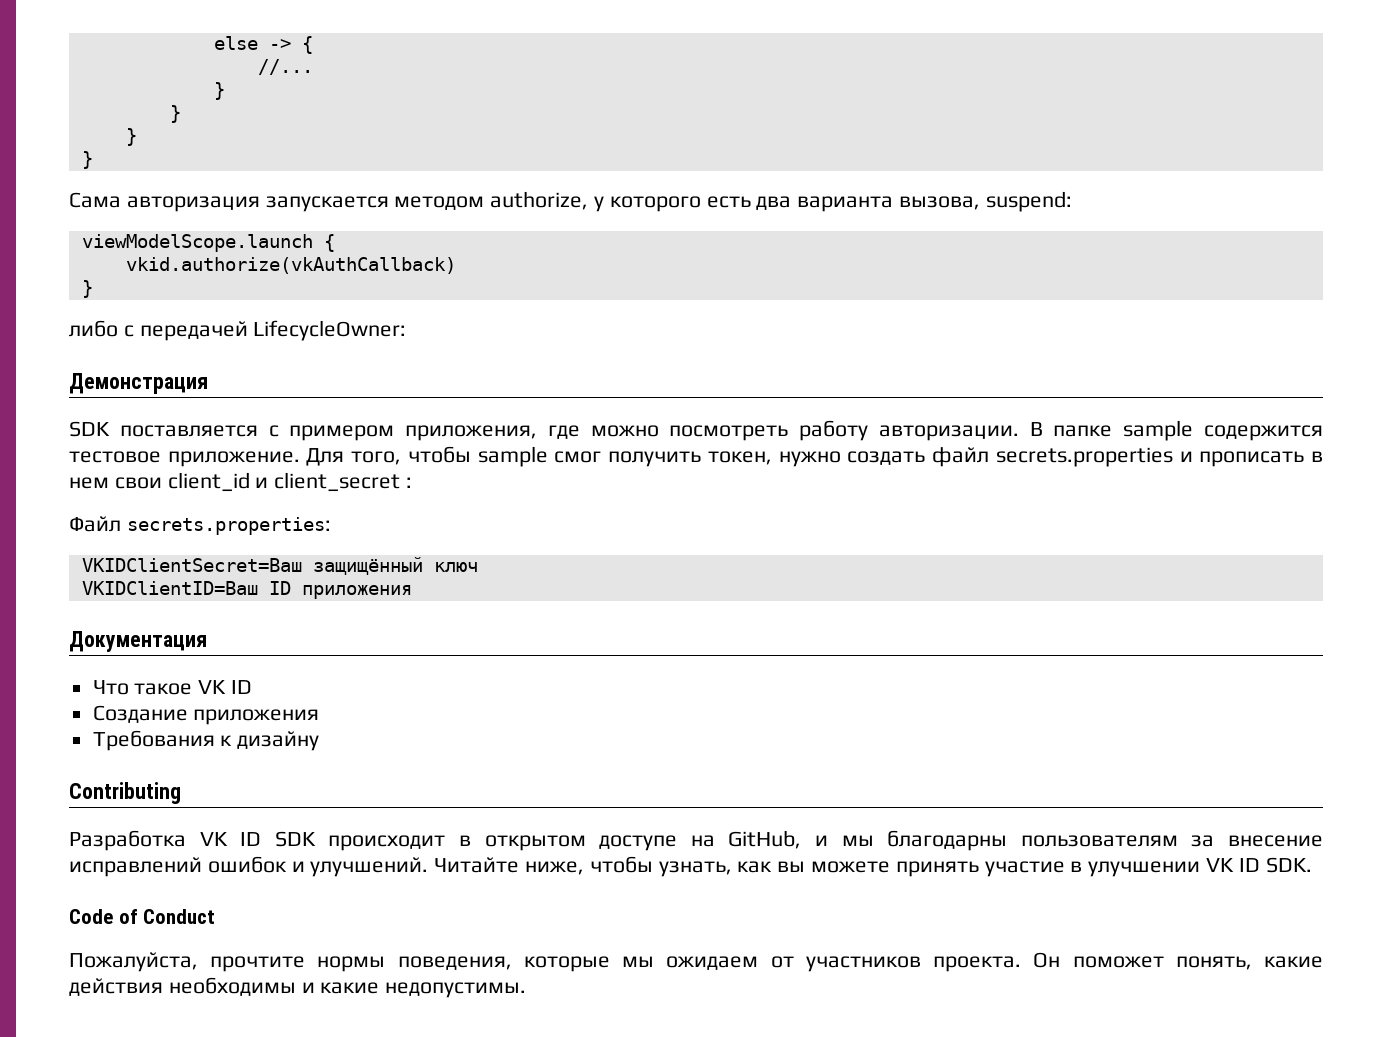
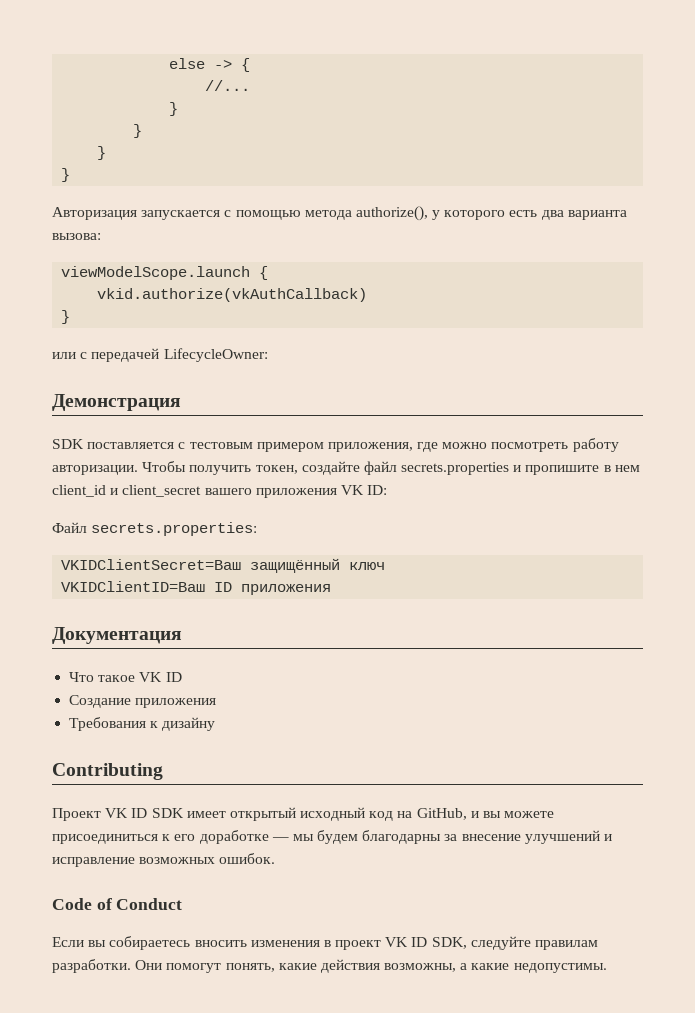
[69,191,589,212] Сама авторизация запускается методом authorize, -> [52,206,428,221] Авторизация запускается с помощью метода authorize(),
[899,191,1072,212] вызова, suspend: -> [52,233,101,240] вызова:
[69,320,118,337] либо -> [52,352,76,359] или
(279, 431) none -> [189,442,253,449] тестовым
[1029,420,1323,441] [69,446,926,467] В папке sample содержится тестовое приложение. Для того, чтобы sample смог получить токен, нужно создать -> [142,461,360,475] Чтобы получить токен, создайте
[1199,451,1305,467] прописать -> [525,465,600,475] пропишите
[114,477,162,489] свои -> (640, 468) none
[406,477,413,488] : -> [204,485,388,498] вашего приложения VK ID:
[69,830,186,851] Разработка -> [52,808,101,821] Проект
[328,830,1323,851] [69,856,1312,877] [69,909,216,924] [69,952,1164,972] происходит в открытом доступе на GitHub, и мы благодарны пользователям за внесение исправлений ошибок и улучшений. Читайте ниже, чтобы узнать, как вы можете принять участие в улучшении VK ID SDK. // Code of Conduct // Пожалуйста, прочтите нормы поведения, которые мы ожидаем от участников проекта. Он поможет -> [186,807,555,821] [52,830,613,844] [52,853,276,867] [52,898,183,910] [52,936,599,950] [52,959,222,973] имеет открытый исходный код на GitHub, и вы можете присоединиться к его доработке — мы будем благодарны за внесение улучшений и исправление возможных ошибок. // Code of Conduct // Если вы собираетесь вносить изменения в проект VK ID SDK, следуйте правилам разработки. Они помогут
[168,977,315,996] необходимы и -> [384,963,468,972] возможны, а

